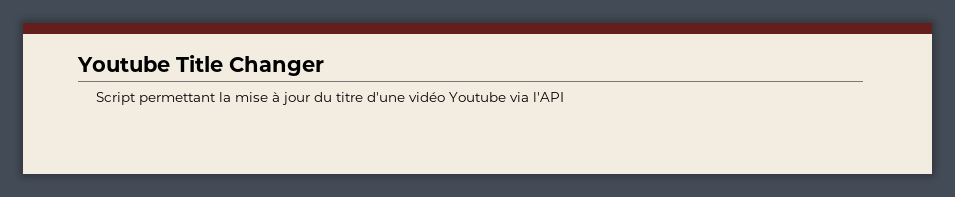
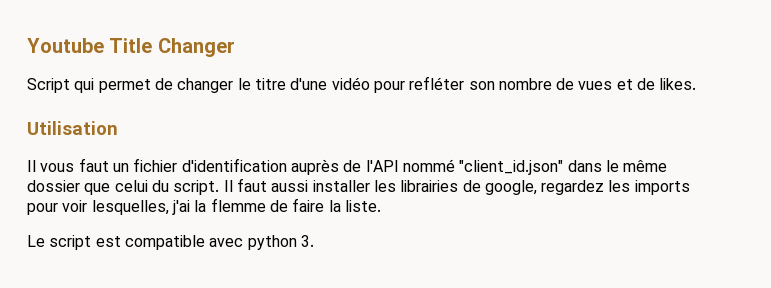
[139,92,565,105] permettant la mise à jour du titre d'une vidéo Youtube via l'API -> [74,76,697,93] [27,121,118,135] [27,158,668,175] [27,178,690,195] [27,198,381,215] [27,235,314,250] qui permet de changer le titre d'une vidéo pour refléter son nombre de vues et de likes. // Utilisation // Il vous faut un fichier d'identification auprès de l'API nommé "client_id.json" dans le même dossier que celui du script. Il faut aussi installer les librairies de google, regardez les imports pour voir lesquelles, j'ai la flemme de faire la liste. // Le script est compatible avec python 3.

